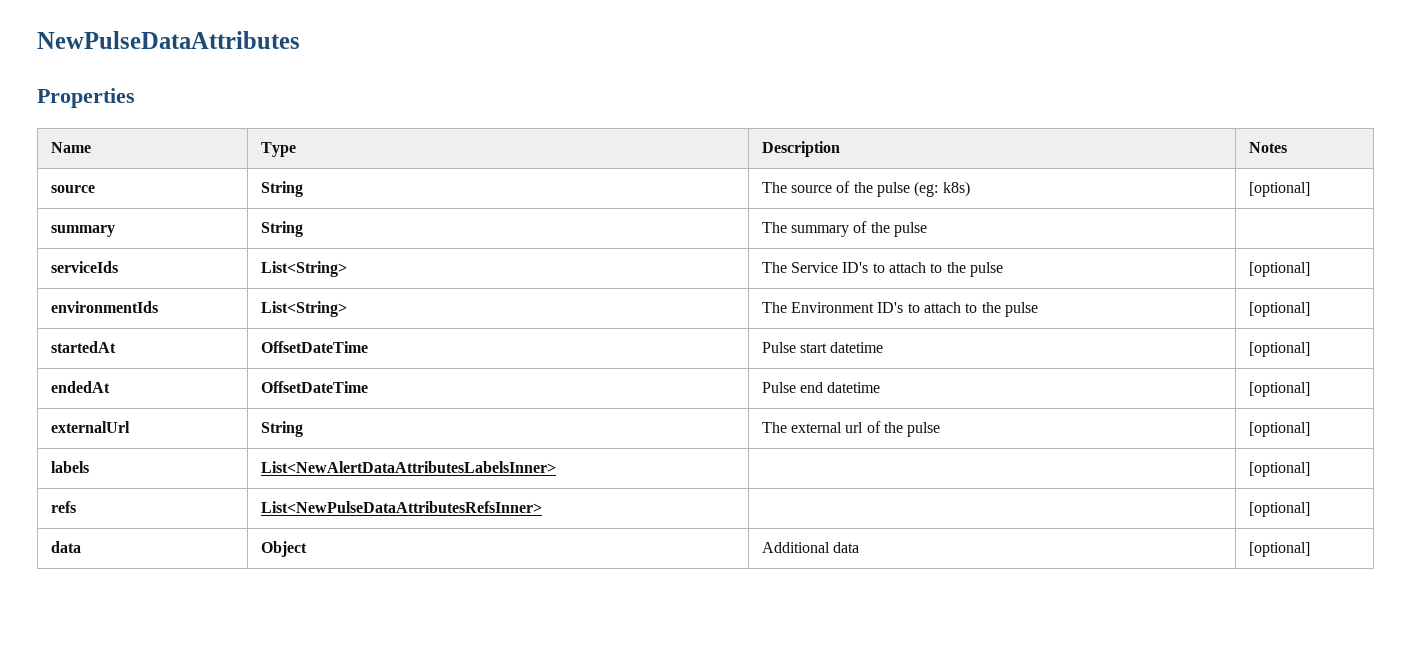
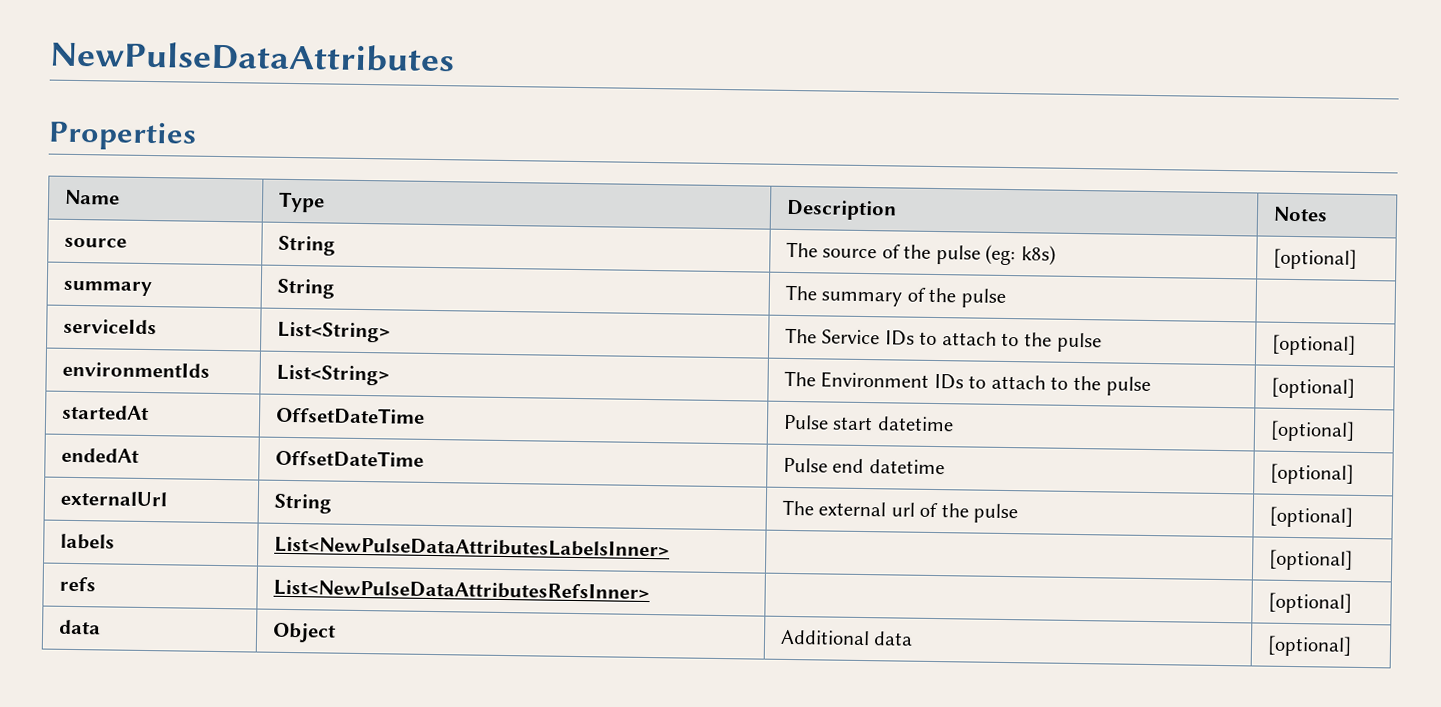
[842,262,869,273] ID's -> [884,330,915,346] IDs
[877,302,904,313] ID's -> [933,373,964,390] IDs
[260,461,556,473] List<NewAlertDataAttributesLabelsInner> -> [273,536,670,558] List<NewPulseDataAttributesLabelsInner>

